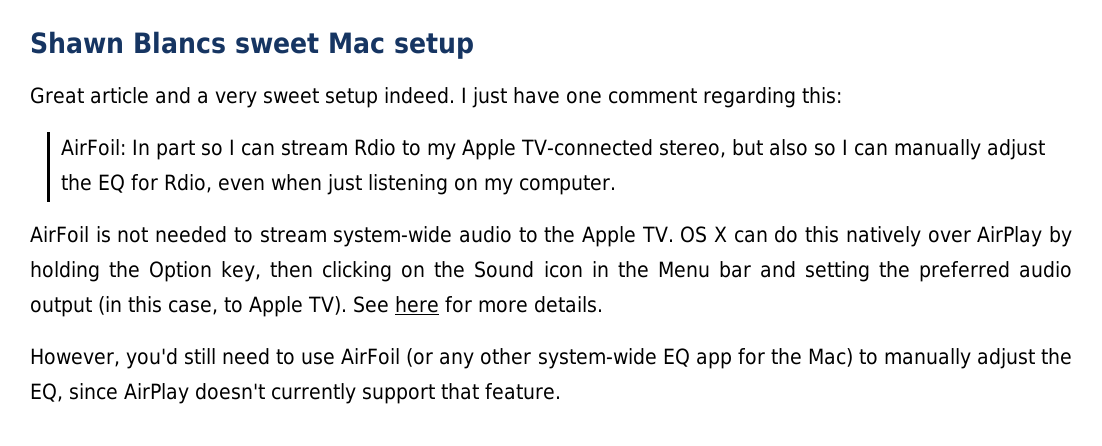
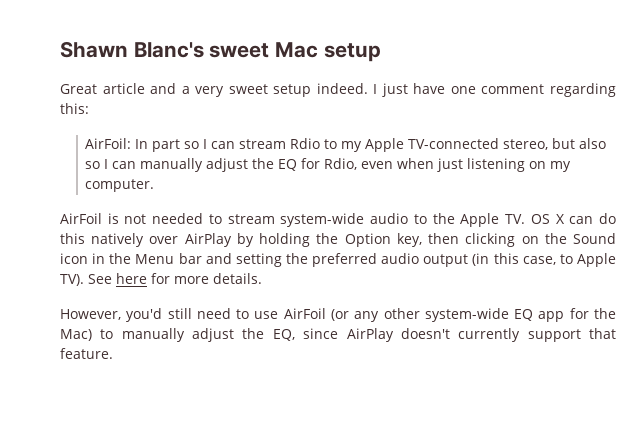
[133,31,226,54] Blancs -> [133,42,204,58] Blanc's

